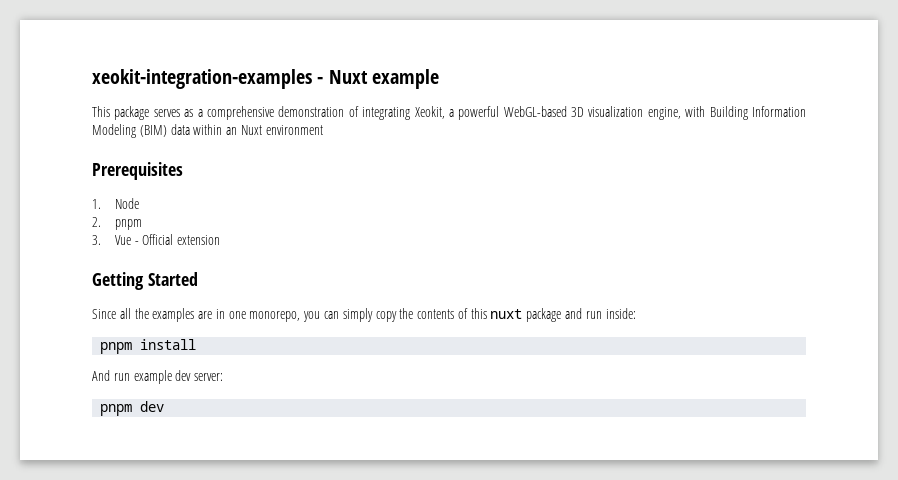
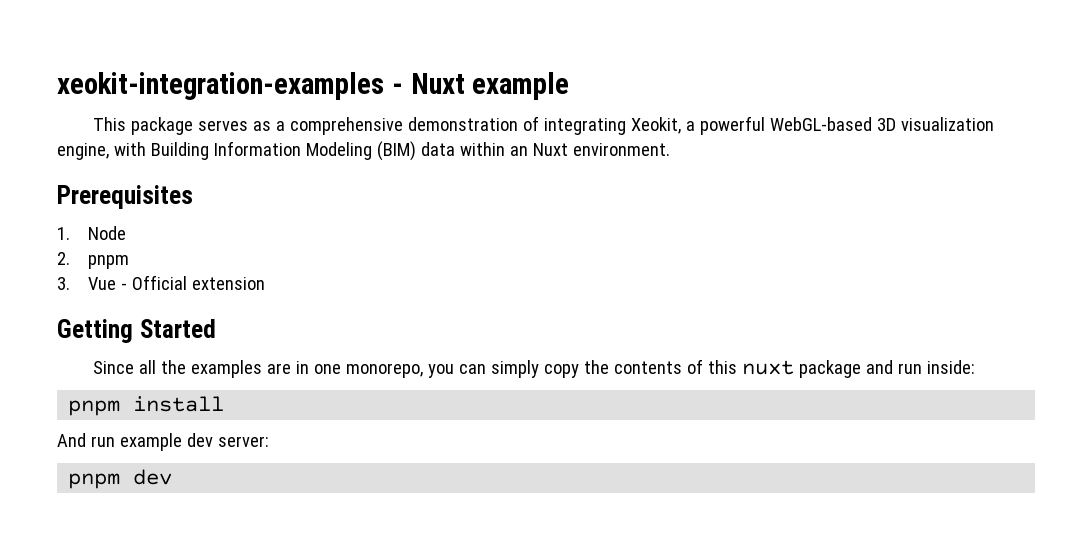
[265,125,323,135] environment -> [572,143,670,156] environment.

